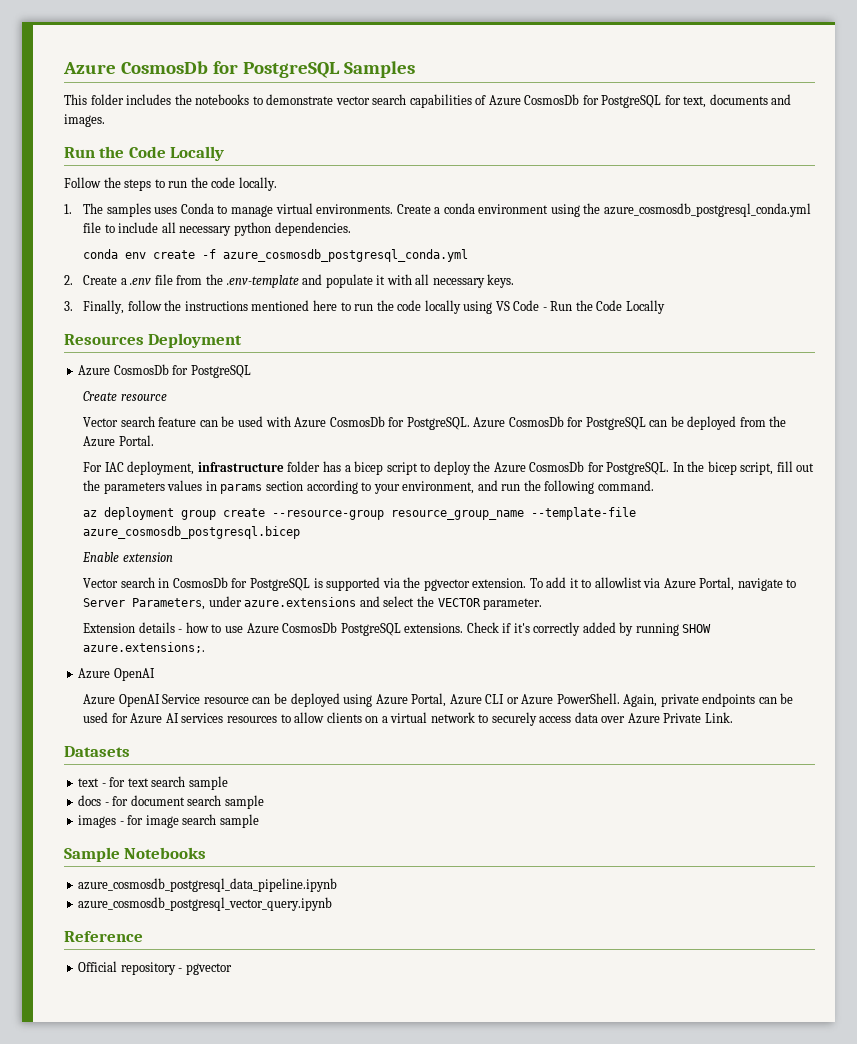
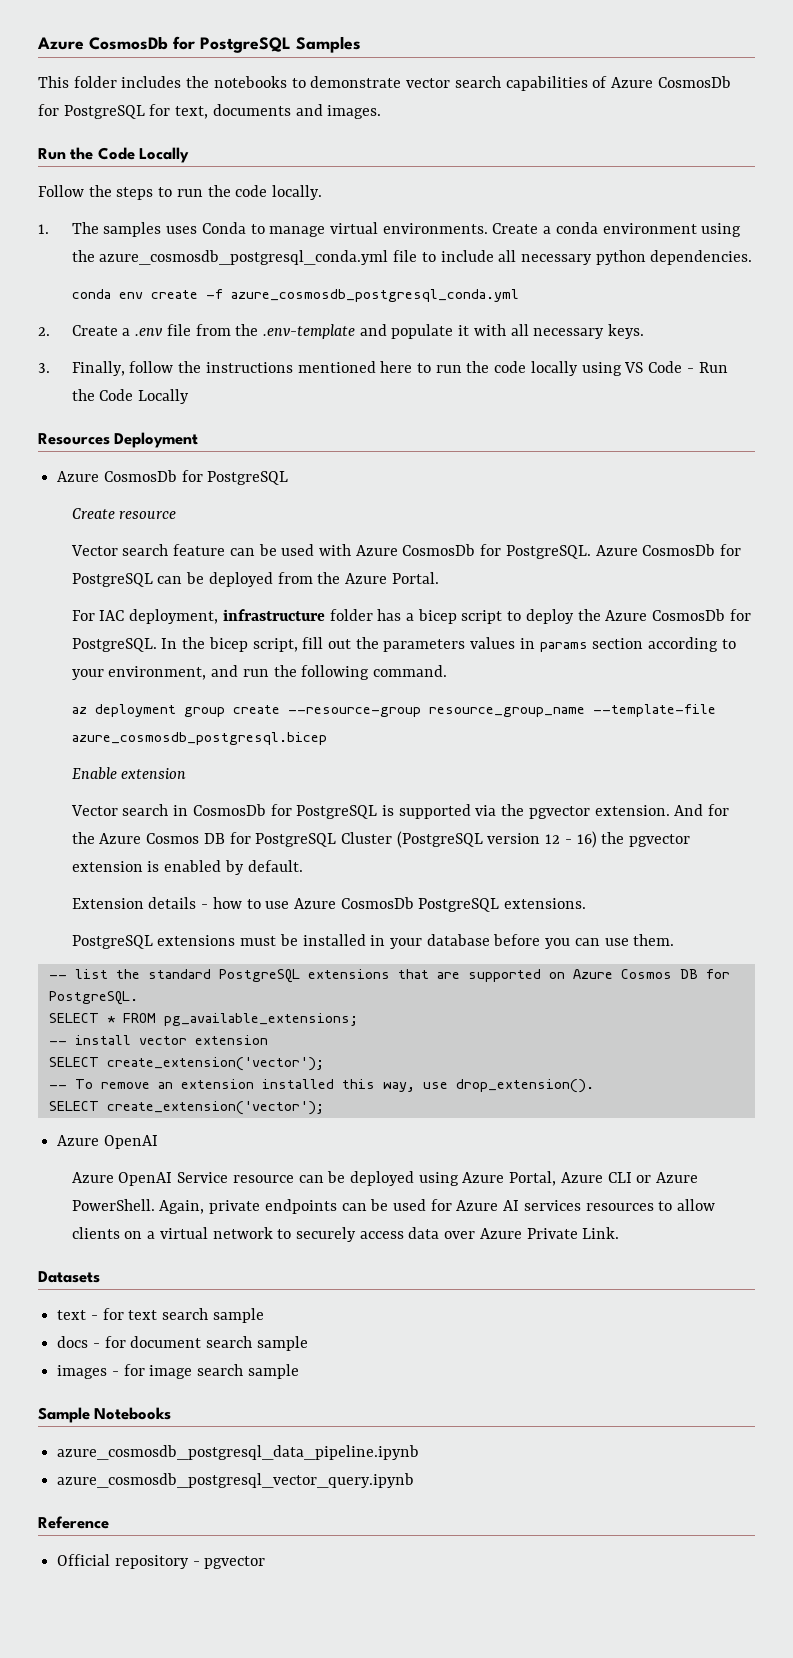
[529,577,797,591] [83,596,543,610] To add it to allowlist via Azure Portal, navigate to Server Parameters, under azure.extensions and select the VECTOR parameter. -> [674,804,730,816] [71,831,691,848] [71,860,303,875] And for the Azure Cosmos DB for PostgreSQL Cluster (PostgreSQL version 12 - 16) the pgvector extension is enabled by default.
[466,622,712,636] [83,642,206,653] Check if it's correctly added by running SHOW azure.extensions;. -> [71,934,675,949] [48,969,730,983] [48,991,138,1005] [48,1013,358,1026] [48,1035,268,1045] [48,1057,324,1071] [48,1079,594,1093] [48,1101,324,1115] // PostgreSQL extensions must be installed in your database before you can use them. // -- list the standard PostgreSQL extensions that are supported on Azure Cosmos DB for PostgreSQL. // SELECT * FROM pg_available_extensions; // -- install vector extension // SELECT create_extension('vector'); // -- To remove an extension installed this way, use drop_extension(). // SELECT create_extension('vector');

